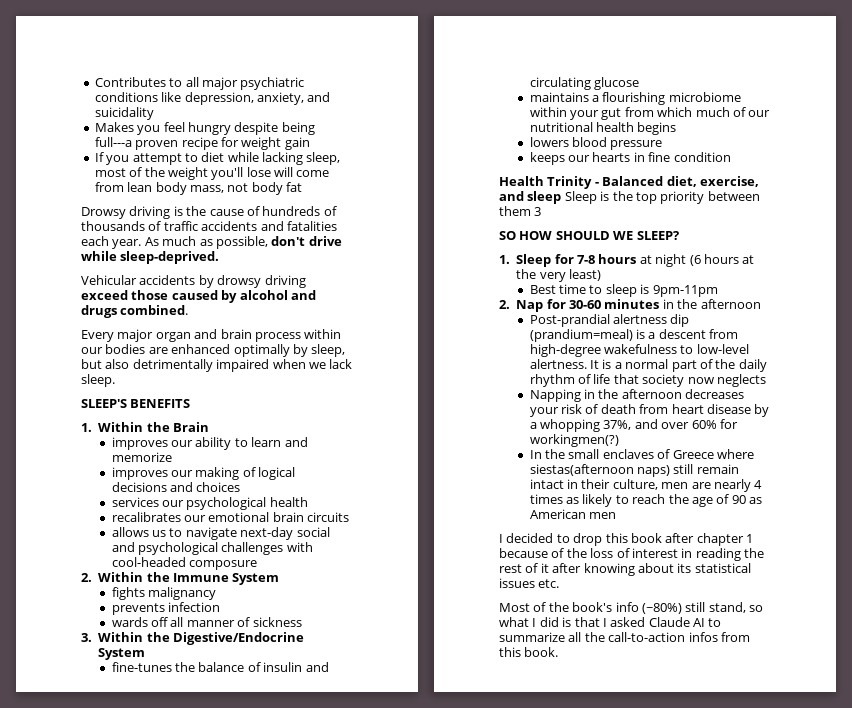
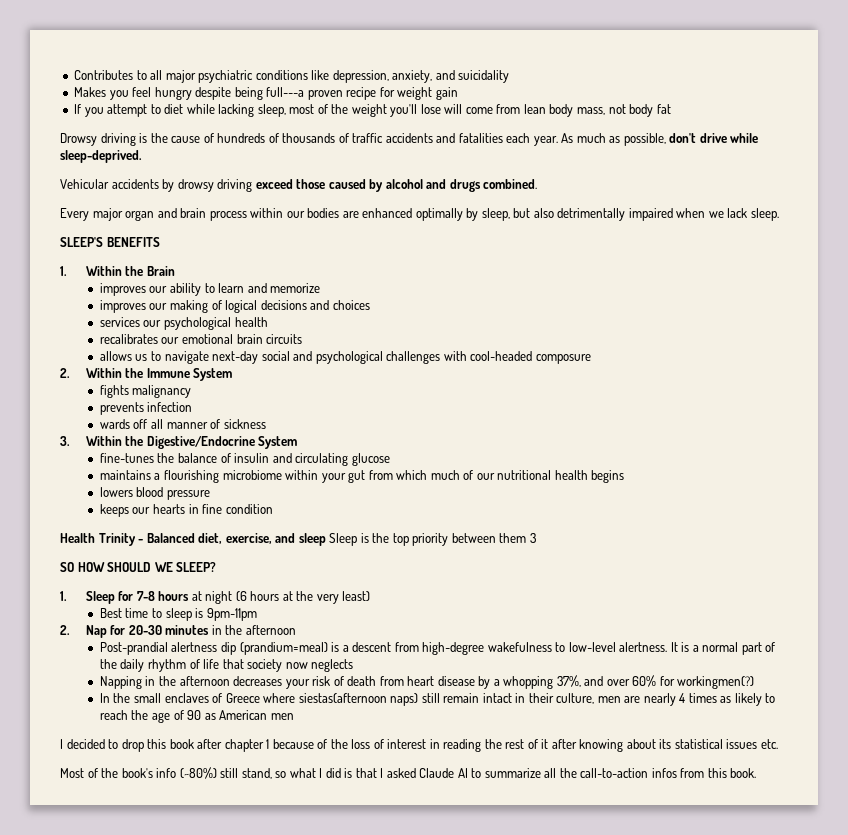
[569,300,601,309] 30-60 -> [128,625,162,635] 20-30

